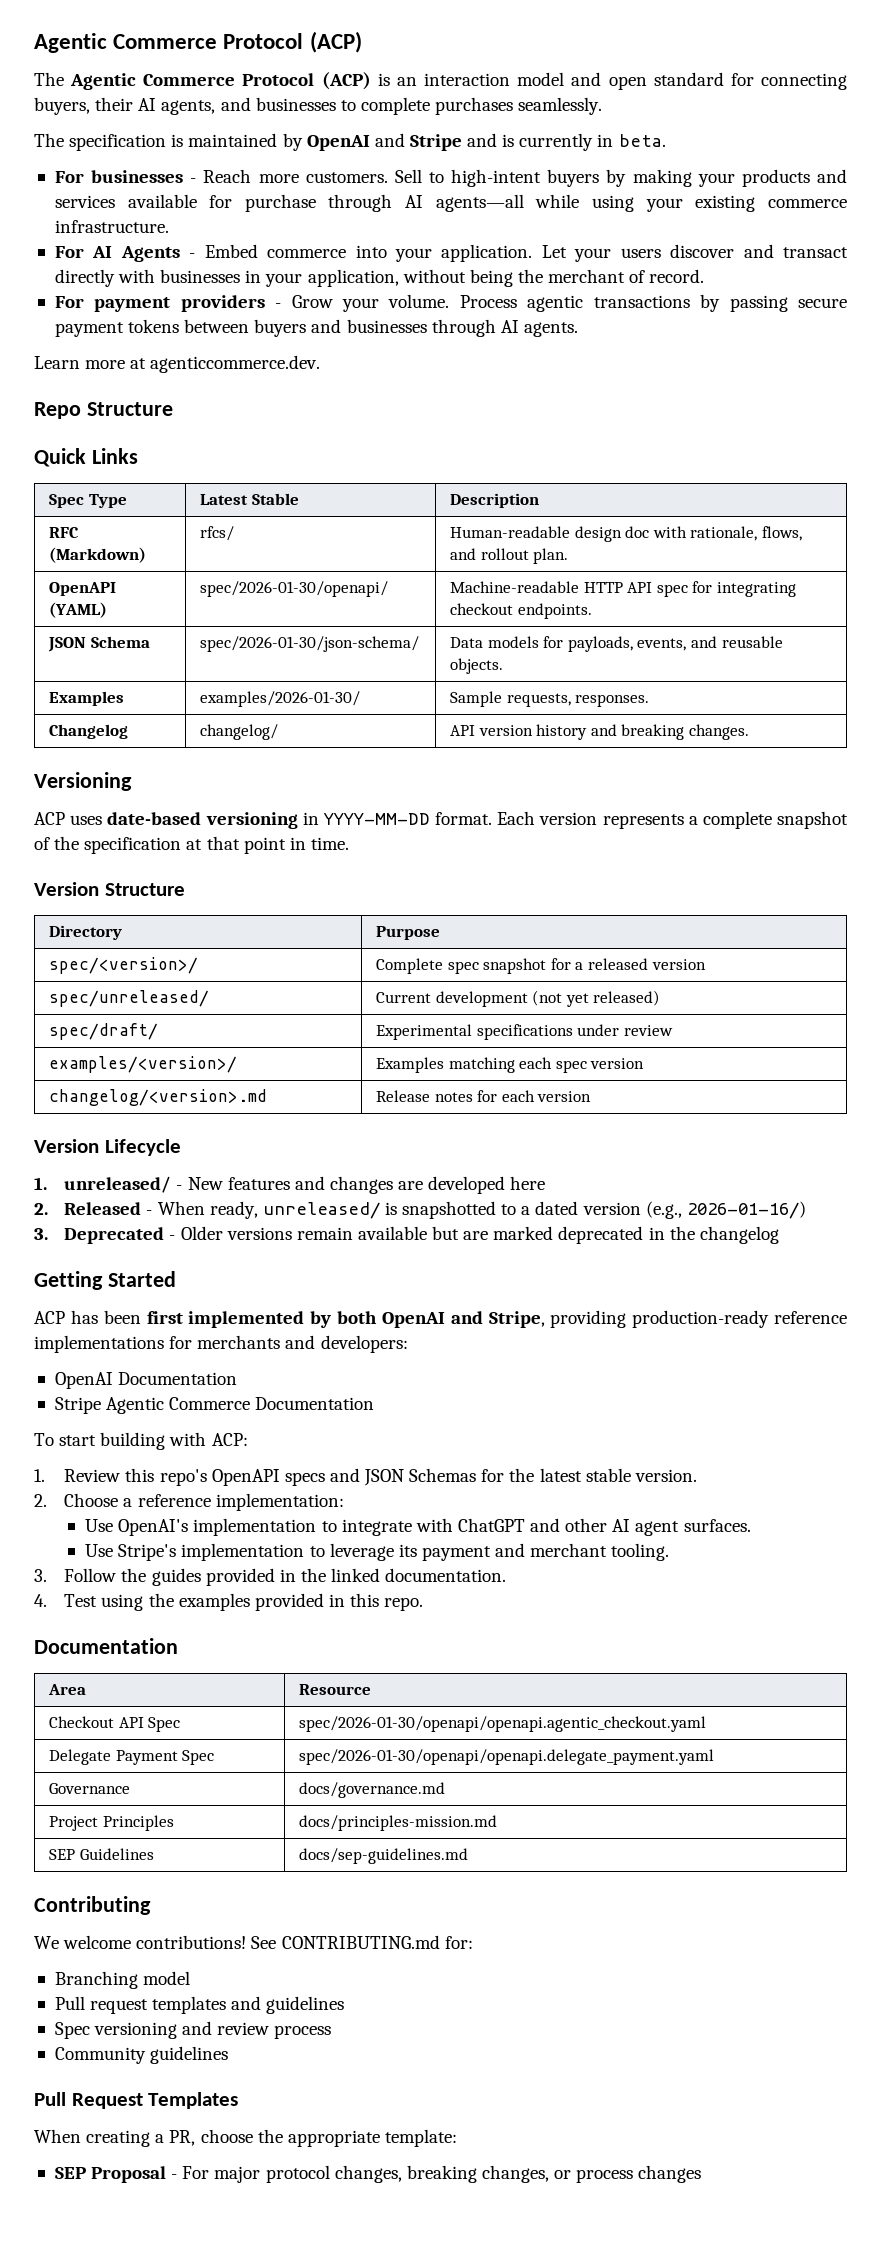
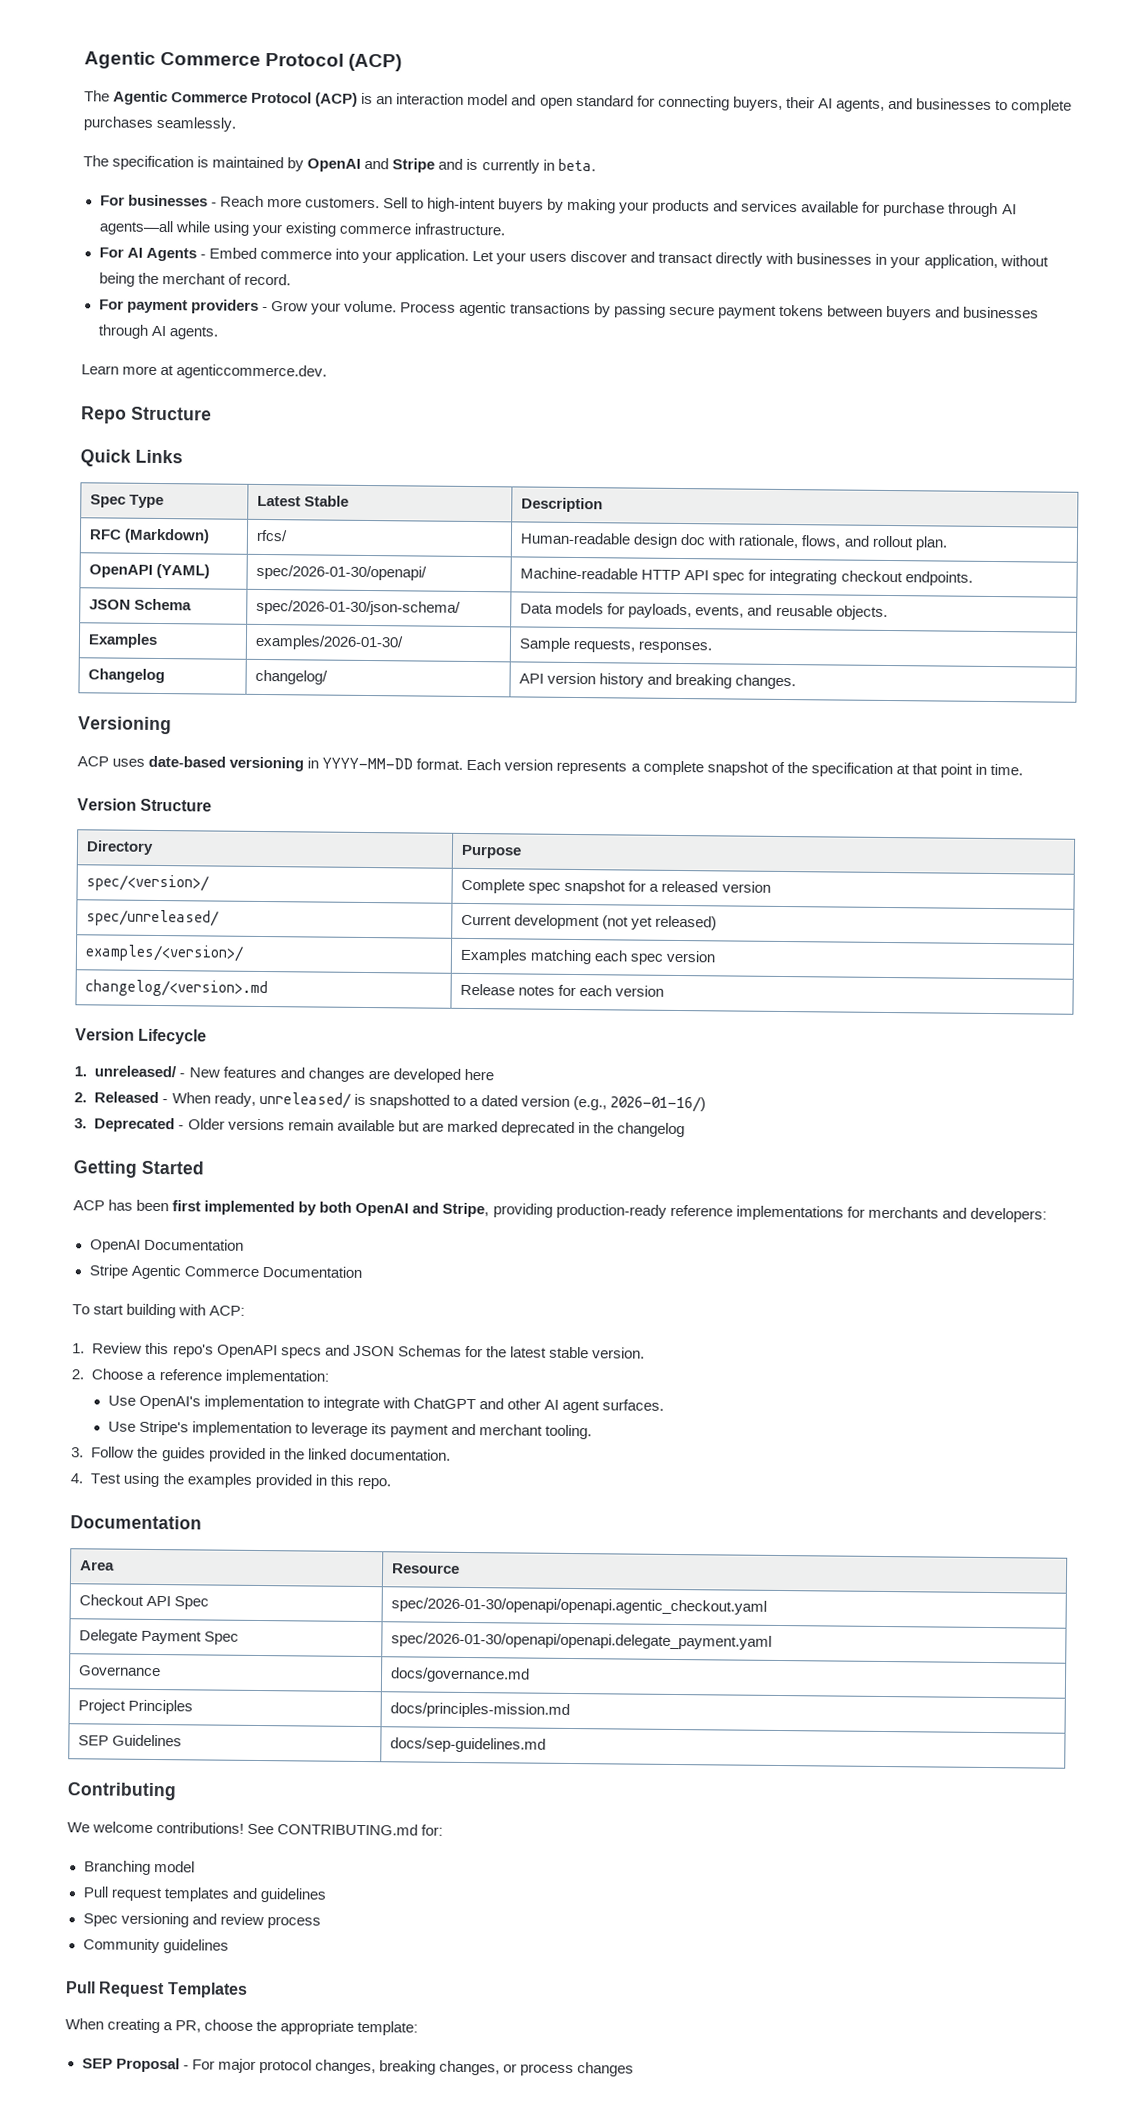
[49,1023,159,1040] [376,1024,673,1040] // spec/draft/ | Experimental specifications under review -> (718, 923) none

